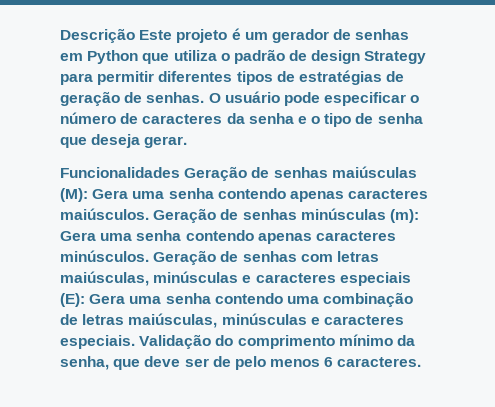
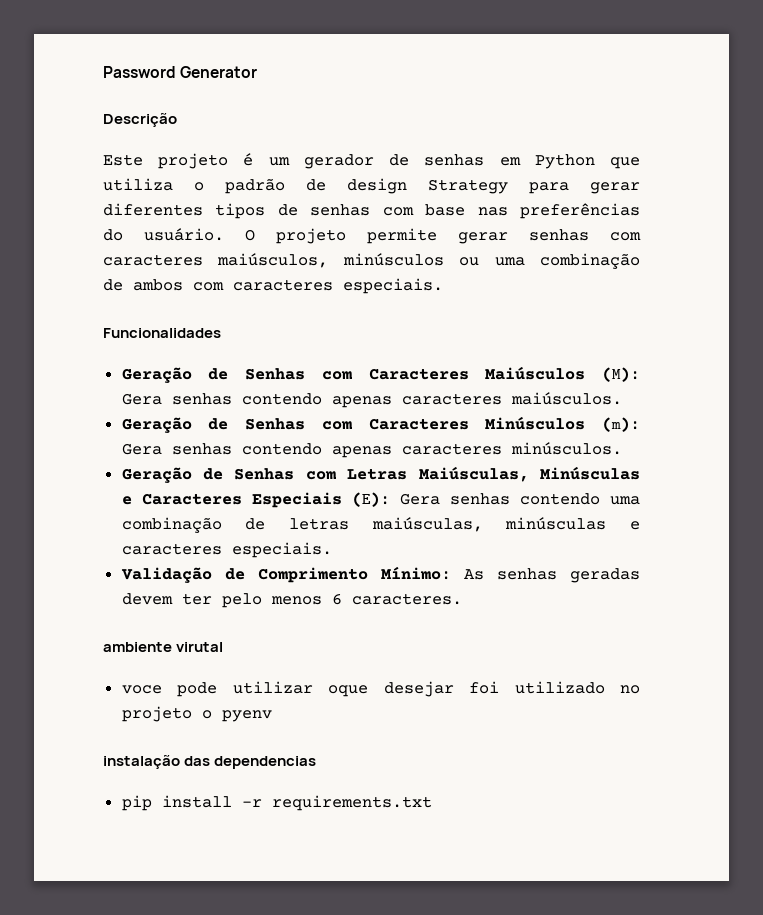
(60, 35) none -> [103,66,258,78] Password Generator //
(135, 35) none -> (177, 120) //
[97,71,155,85] permitir -> [590,182,640,194] gerar
[298,70,405,85] [60,91,420,106] [60,112,423,127] [60,134,188,148] estratégias de geração de senhas. O usuário pode especificar o número de caracteres da senha e o tipo de senha que deseja gerar. -> [310,203,640,219] [103,228,641,244] [103,253,640,269] [103,278,443,294] senhas com base nas preferências do usuário. O projeto permite gerar senhas com caracteres maiúsculos, minúsculos ou uma combinação de ambos com caracteres especiais.
[184,166,417,181] [60,188,214,202] Geração de senhas maiúsculas (M): Gera uma senha -> [121,366,640,383] [121,393,232,405] // Geração de Senhas com Caracteres Maiúsculos (M): Gera senhas
[153,208,419,223] [60,230,182,241] Geração de senhas minúsculas (m): Gera uma senha -> [121,416,640,433] [121,443,232,455] // Geração de Senhas com Caracteres Minúsculos (m): Gera senhas
[153,250,379,265] [60,271,411,286] [60,293,211,307] Geração de senhas com letras maiúsculas, minúsculas e caracteres especiais (E): Gera uma senha -> [121,466,640,483] [121,492,510,508] // Geração de Senhas com Letras Maiúsculas, Minúsculas e Caracteres Especiais (E): Gera senhas
[139,334,415,349] [60,356,422,370] Validação do comprimento mínimo da senha, que deve ser de pelo menos 6 caracteres. -> [120,566,640,583] [121,593,462,608] [103,642,224,652] [121,681,640,697] [121,706,272,722] [103,755,317,769] [121,795,432,811] // Validação de Comprimento Mínimo: As senhas geradas devem ter pelo menos 6 caracteres. // ambiente virutal // voce pode utilizar oque desejar foi utilizado no projeto o pyenv // instalação das dependencias // pip install -r requirements.txt

